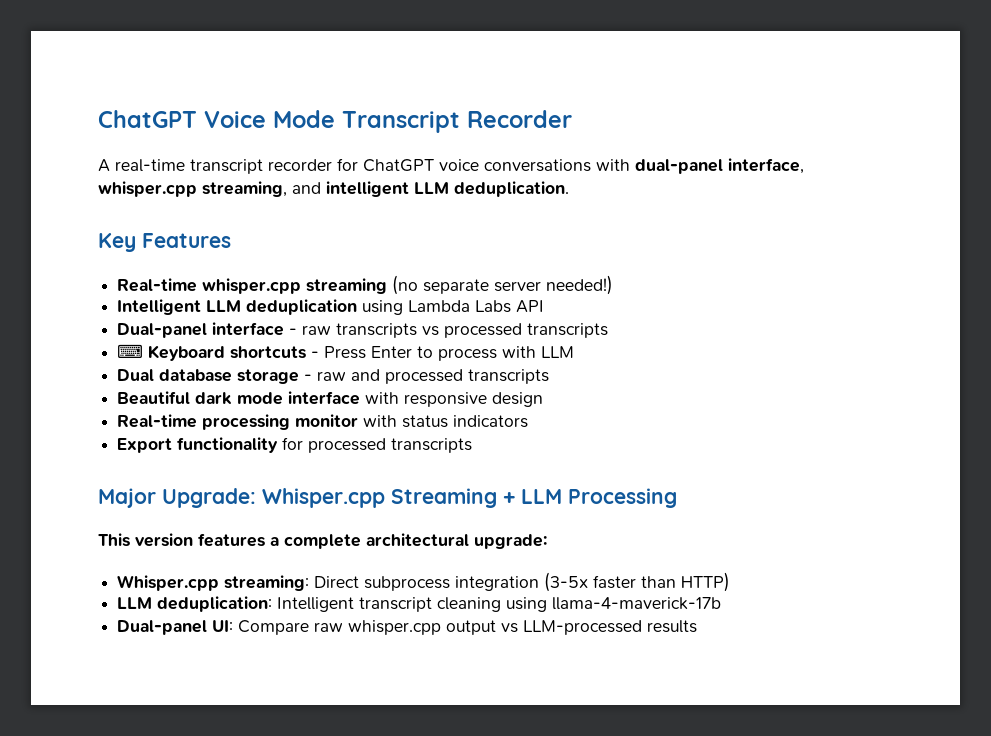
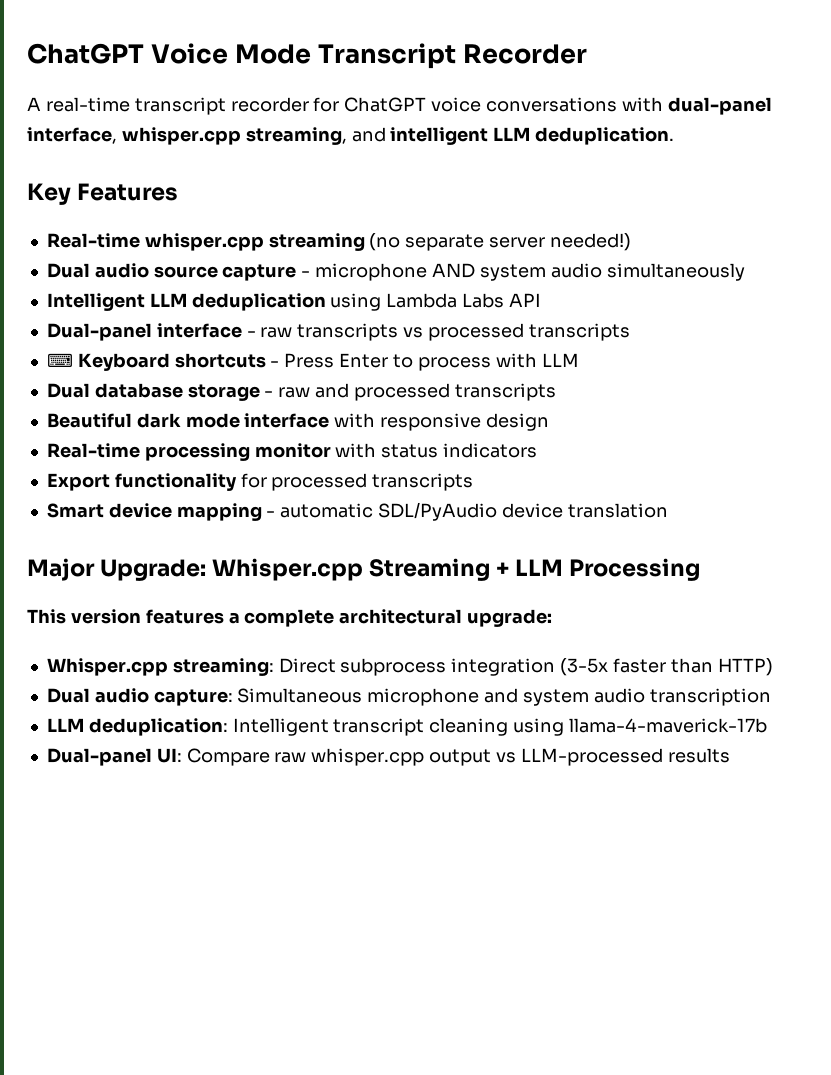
(614, 285) none -> [46,263,745,281] // Dual audio source capture - microphone AND system audio simultaneously
(473, 445) none -> [46,502,668,521] // Smart device mapping - automatic SDL/PyAudio device translation
(731, 582) none -> [46,688,771,706] // Dual audio capture: Simultaneous microphone and system audio transcription

